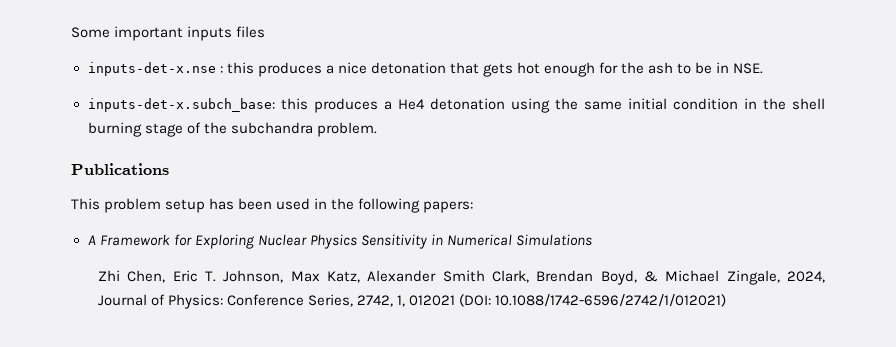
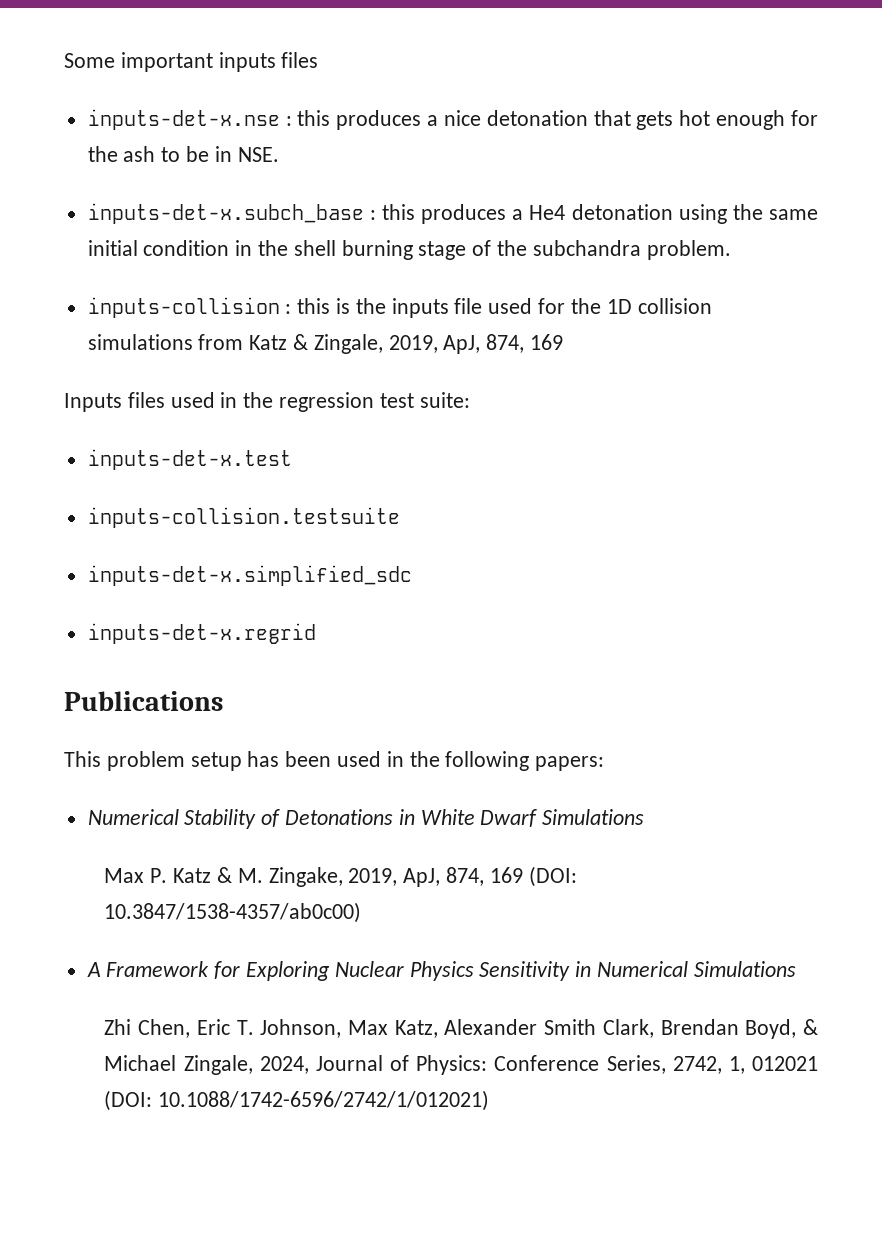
[87,98,275,112] inputs-det-x.subch_base: -> [87,203,376,224] inputs-det-x.subch_base :
(377, 129) none -> [87,297,712,318] [87,334,564,354] [64,392,470,412] [87,449,292,470] [87,507,400,528] [87,565,412,586] [87,623,316,644] // inputs-collision : this is the inputs file used for the 1D collision simulations from Katz & Zingale, 2019, ApJ, 874, 169 // Inputs files used in the regression test suite: // inputs-det-x.test // inputs-collision.testsuite // inputs-det-x.simplified_sdc // inputs-det-x.regrid
(474, 207) none -> [87,809,645,829] [104,866,577,887] [104,902,362,923] // Numerical Stability of Detonations in White Dwarf Simulations // Max P. Katz & M. Zingake, 2019, ApJ, 874, 169 (DOI: 10.3847/1538-4357/ab0c00)

